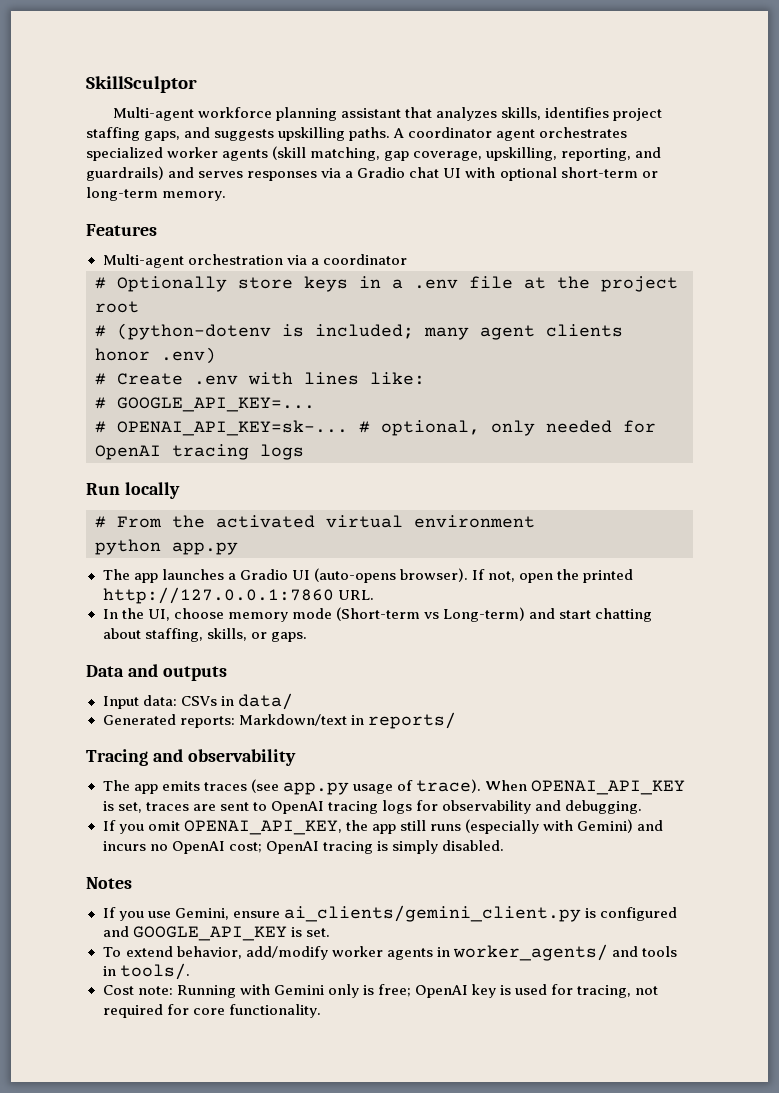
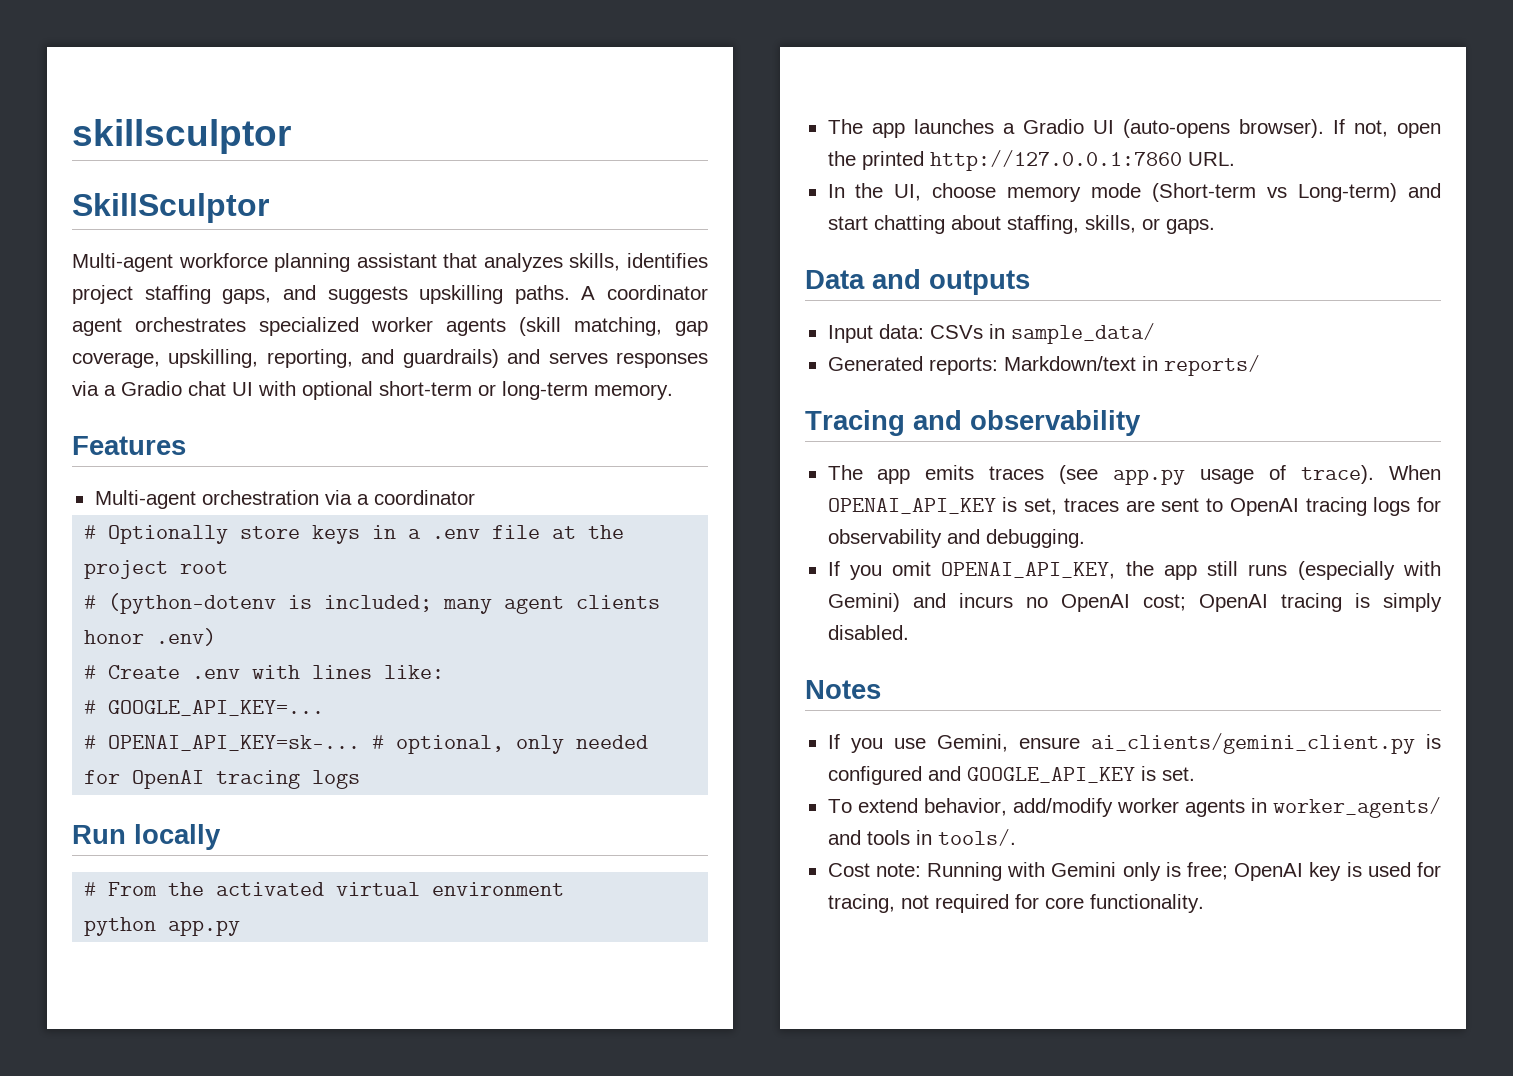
(86, 84) none -> [72,119,291,154] skillsculptor //
[237,693,293,710] data/ -> [1010,323,1155,344] sample_data/

